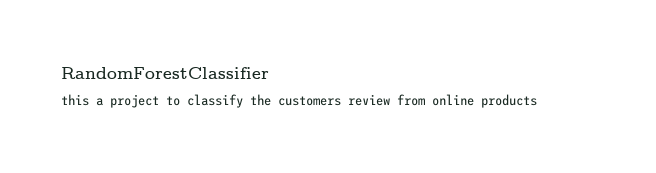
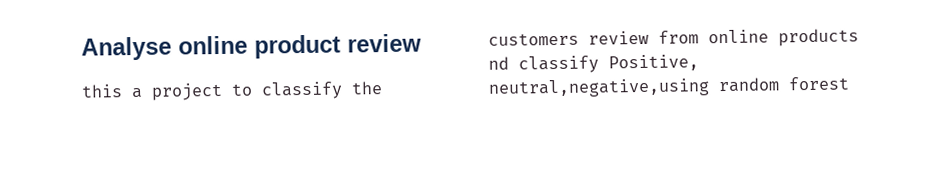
[61,67,269,79] RandomForestClassifier -> [81,33,422,61] Analyse online product review
(537, 101) none -> [488,54,699,74] [488,76,849,98] nd classify Positive, neutral,negative,using random forest

